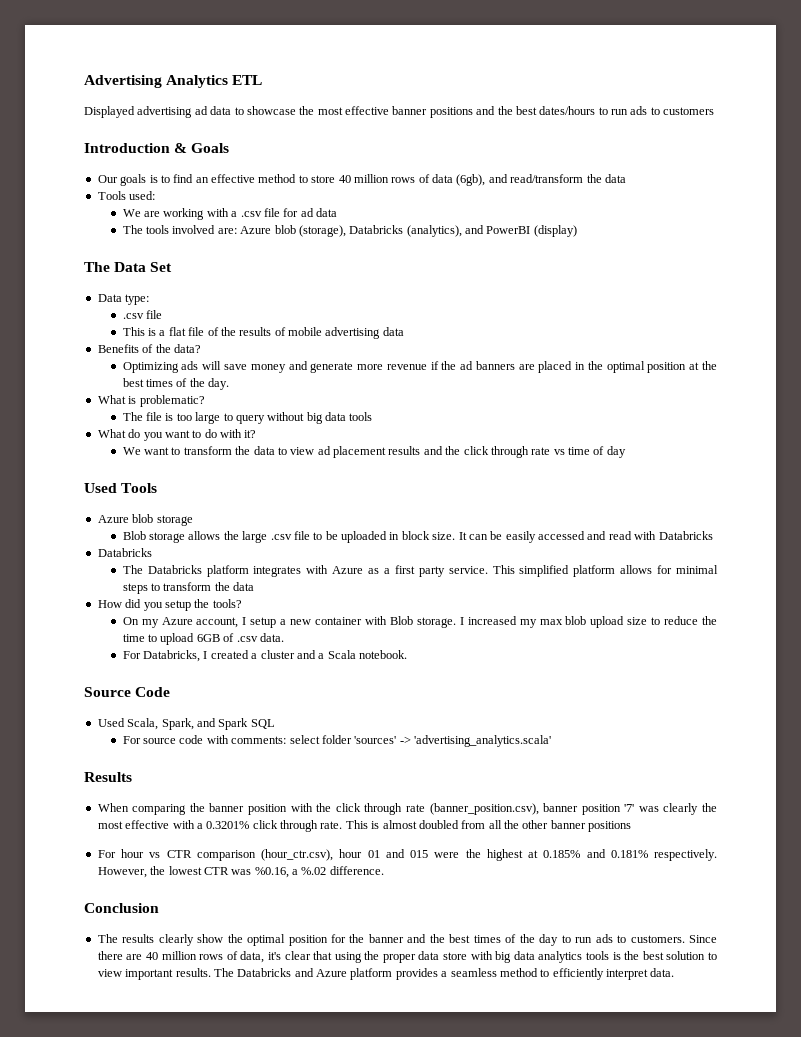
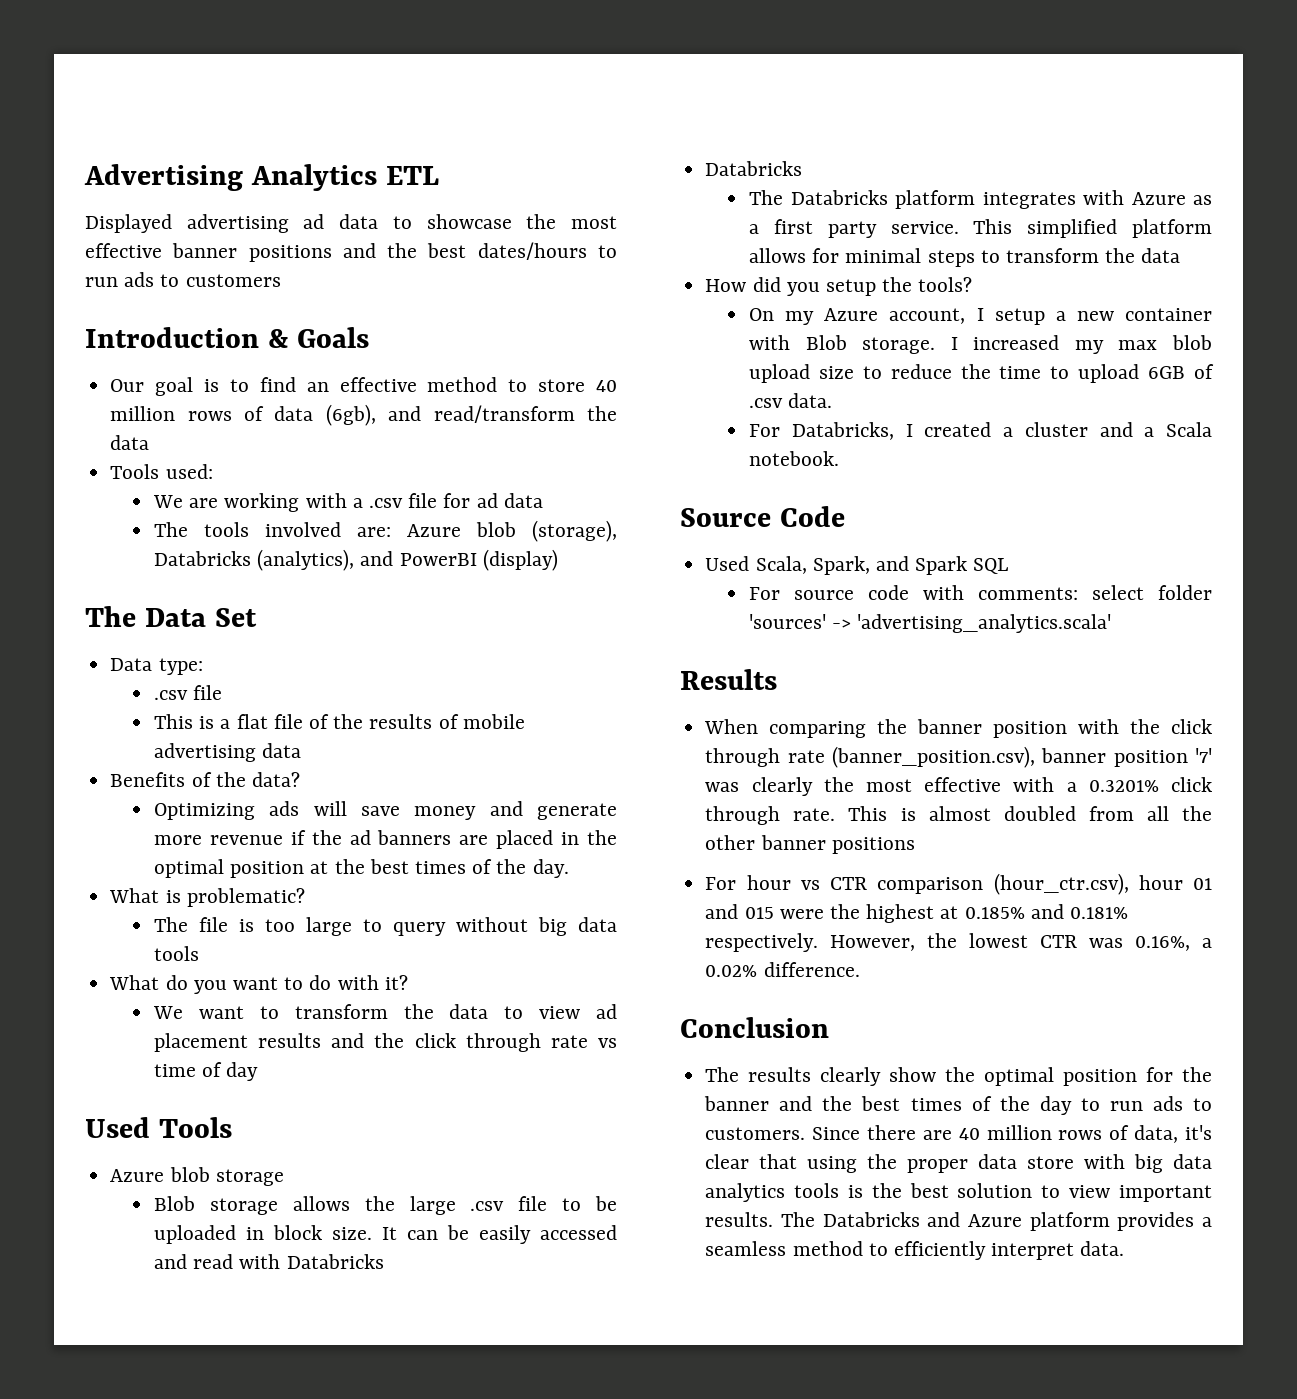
[120,174,147,186] goals -> [155,377,194,396] goal
[254,867,327,878] %0.16, a %.02 -> [1135,936,1212,951] [705,965,758,977] 0.16%, a 0.02%

